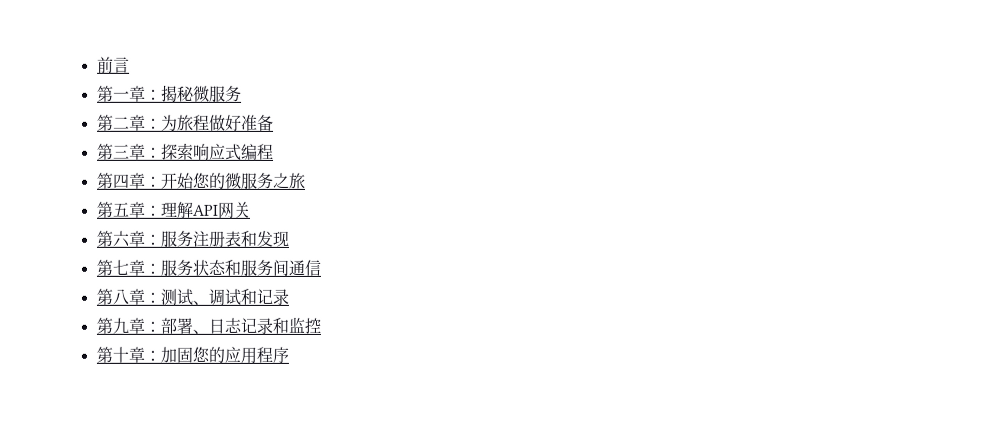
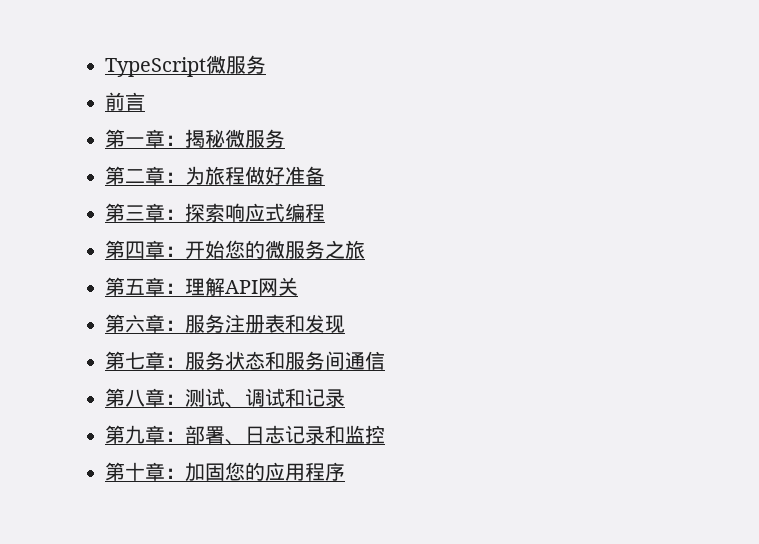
(96, 64) none -> [105,55,266,77] TypeScript微服务 //

